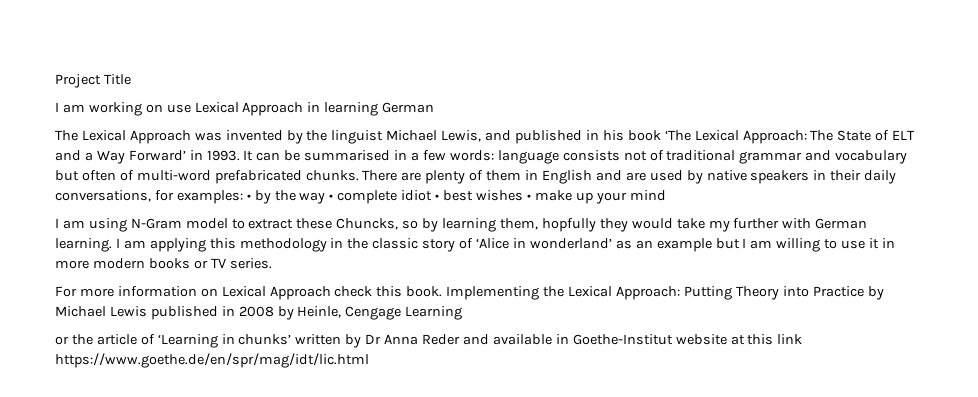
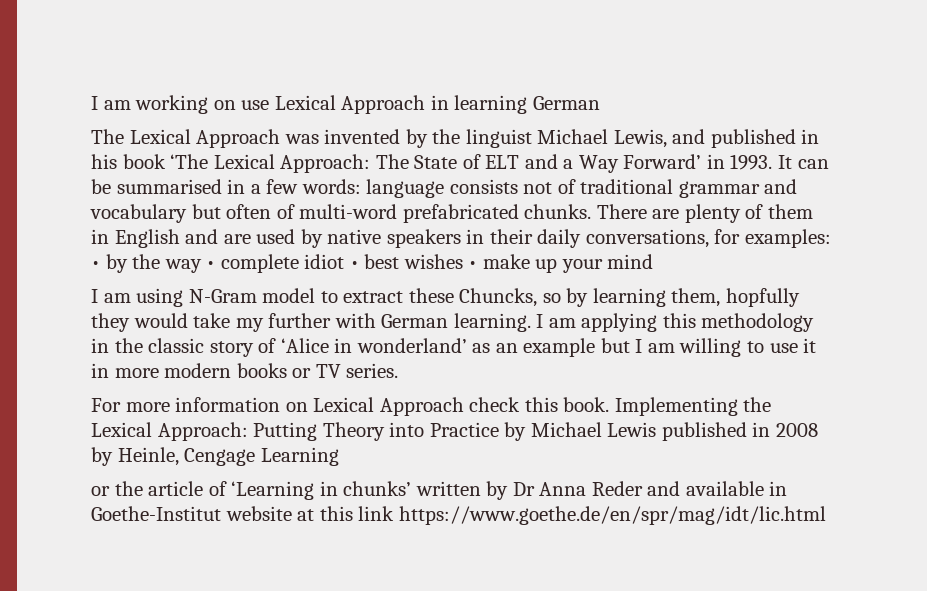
[55,74,131,88] Project Title // -> (91, 103) none

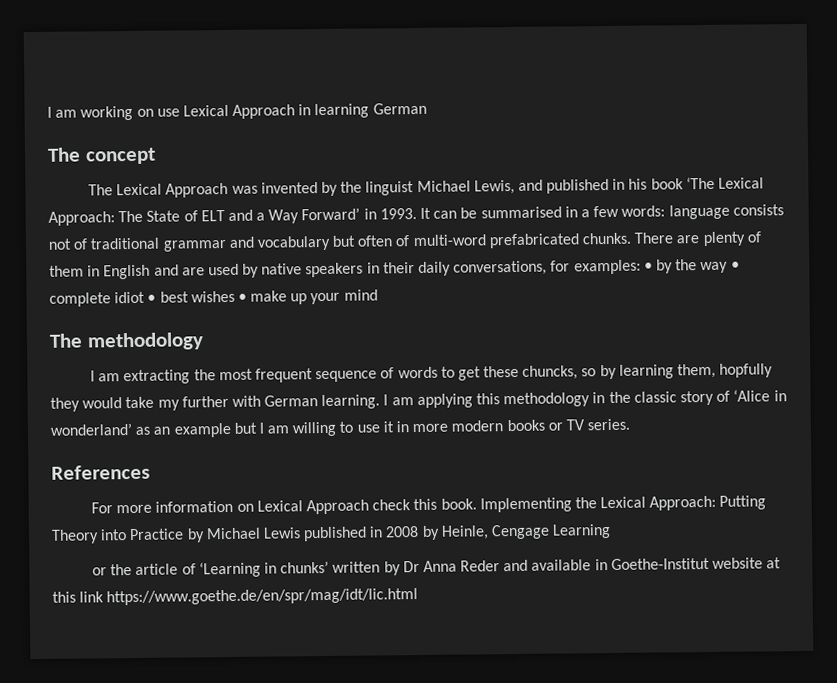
(600, 103) none -> [47,147,156,165] // The concept
[91,288,538,307] // I am using N-Gram model to extract these Chuncks, -> [49,332,204,351] [90,365,579,385] // The methodology // I am extracting the most frequent sequence of words to get these chuncks,
(399, 370) none -> [51,464,150,480] // References

